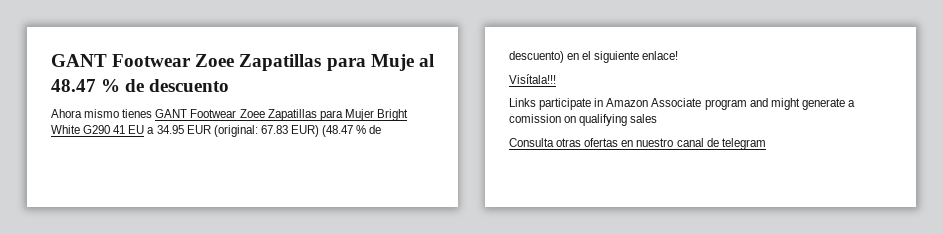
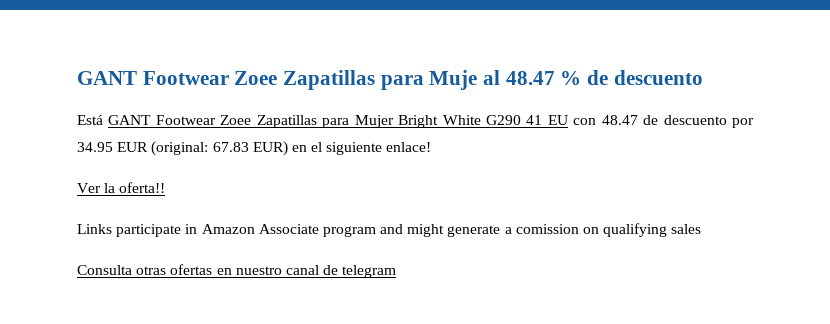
[51,109,153,118] Ahora mismo tienes -> [77,115,103,125] Está
[147,127,155,134] a -> [573,115,754,128] con 48.47 de descuento por
[322,125,382,137] [509,51,564,63] (48.47 % de descuento) -> (288, 148) none
[509,74,556,84] Visítala!!! -> [77,182,166,193] Ver la oferta!!

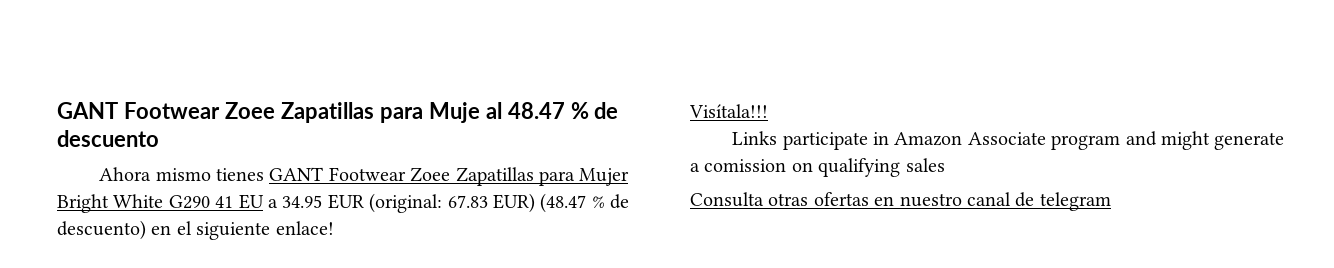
[77,115,103,125] Está -> [99,167,265,181] Ahora mismo tienes
[573,115,754,128] con 48.47 de descuento por -> [268,199,278,208] a
(288, 148) none -> [540,193,630,213] [57,220,146,240] (48.47 % de descuento)
[77,182,166,193] Ver la oferta!! -> [689,104,768,118] Visítala!!!

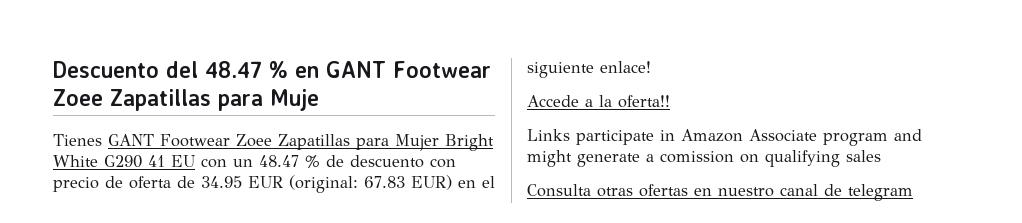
(57, 110) none -> [53,61,319,78] Descuento del 48.47 % en
[485,102,619,119] [57,130,159,147] [99,167,265,181] al 48.47 % de descuento // Ahora mismo tienes -> [53,134,102,146] // Tienes
[268,199,278,208] a -> [201,155,456,168] [53,176,195,192] con un 48.47 % de descuento con precio de oferta de
[540,193,630,213] [57,220,146,240] (48.47 % de descuento) -> (452, 182) none
[689,104,768,118] Visítala!!! -> [527,95,670,108] Accede a la oferta!!

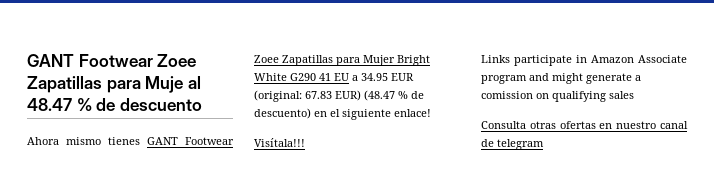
[53,61,319,78] Descuento del 48.47 % en -> (27, 60) none
[53,134,102,146] // Tienes -> [187,76,201,89] [27,98,202,111] [27,137,140,145] al 48.47 % de descuento // Ahora mismo tienes
[201,155,456,168] [53,176,195,192] con un 48.47 % de descuento con precio de oferta de -> [352,75,358,81] a
(452, 182) none -> [364,90,424,101] [254,108,311,119] (48.47 % de descuento)
[527,95,670,108] Accede a la oferta!! -> [254,138,305,147] Visítala!!!

